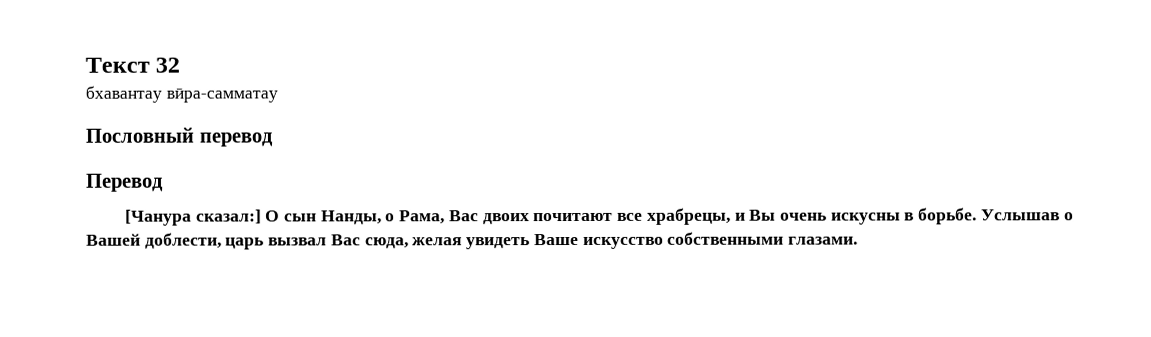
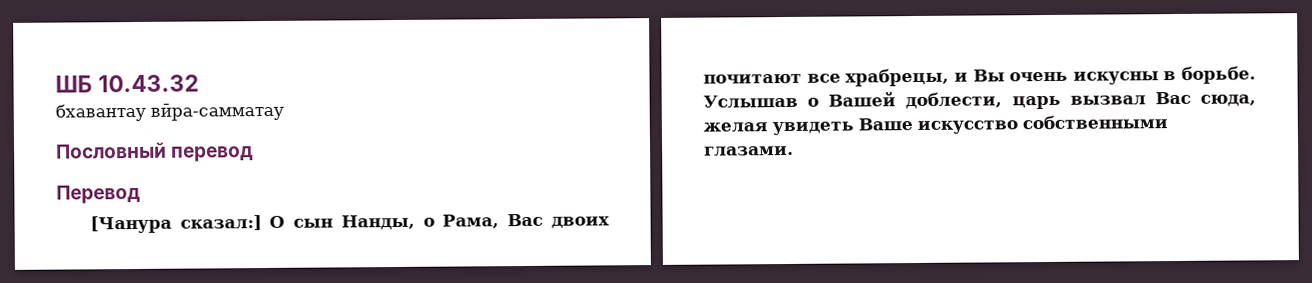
[85,57,181,73] Текст 32 -> [55,74,200,93] ШБ 10.43.32

